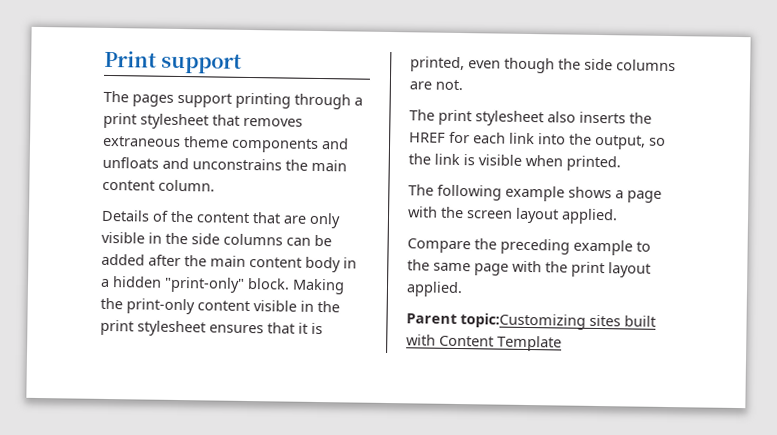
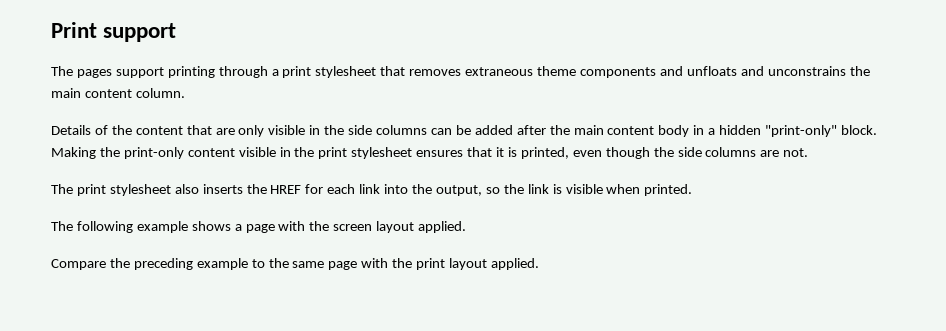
[406,313,656,330] [406,334,562,352] // Parent topic:Customizing sites built with Content Template -> (539, 264) none

